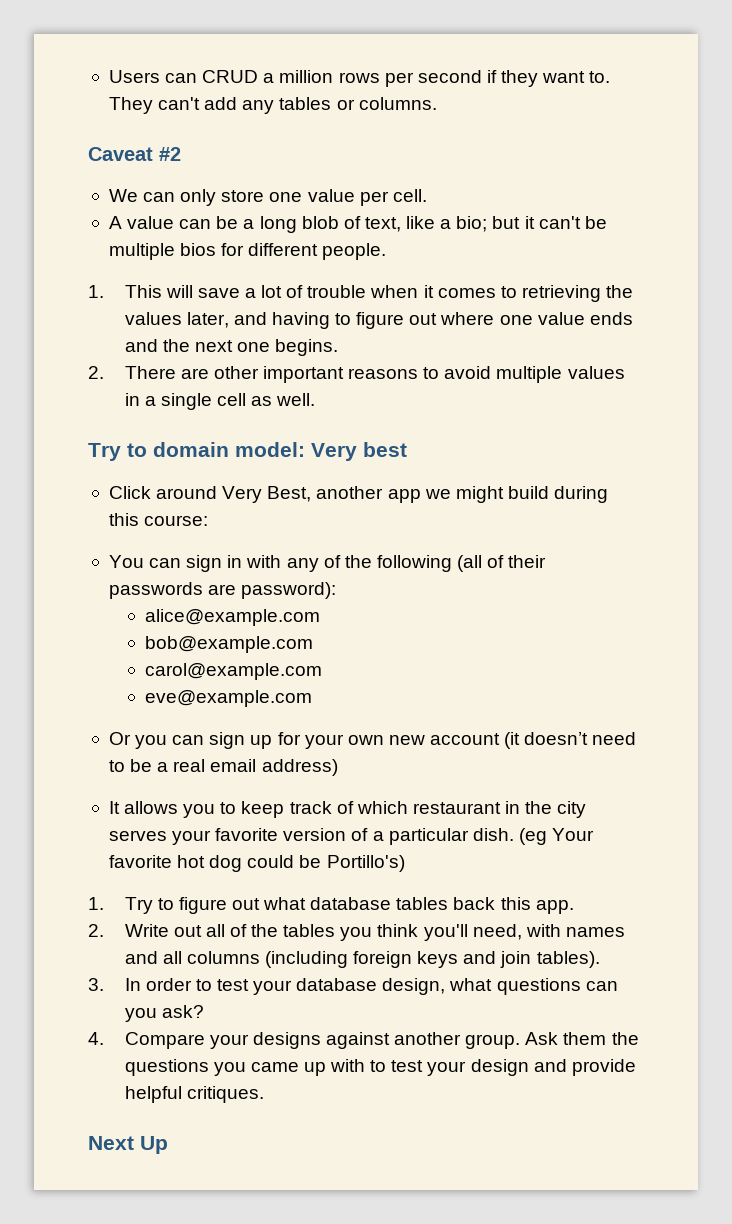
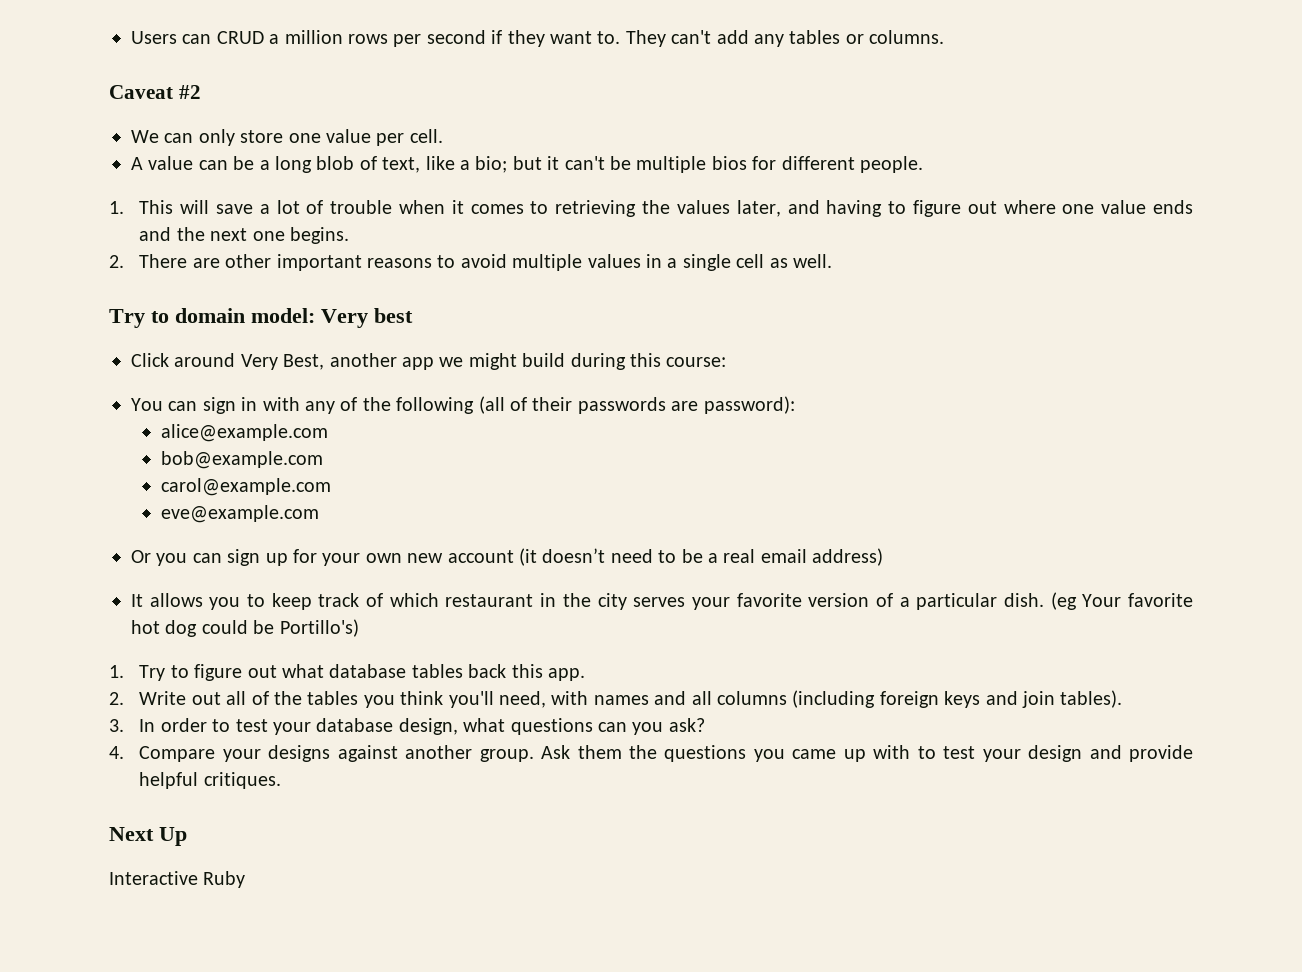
(168, 1145) none -> [109,871,246,888] // Interactive Ruby

